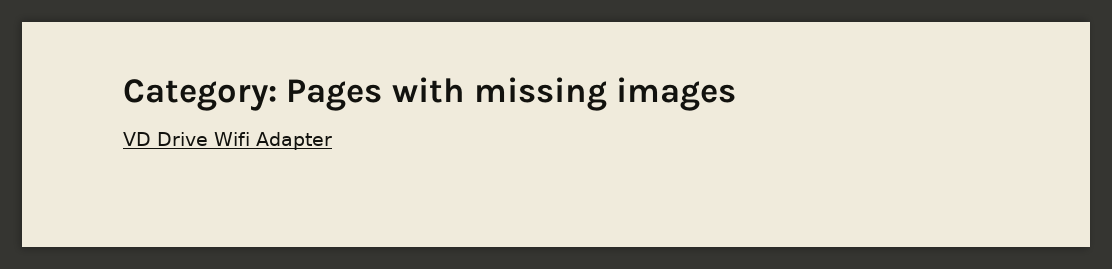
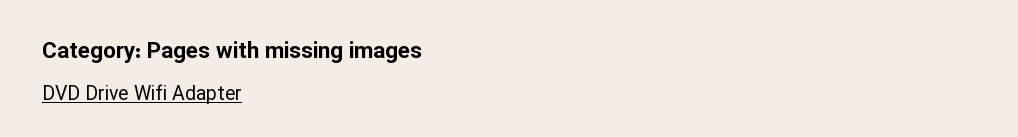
[123,132,151,146] VD -> [42,85,80,100] DVD

